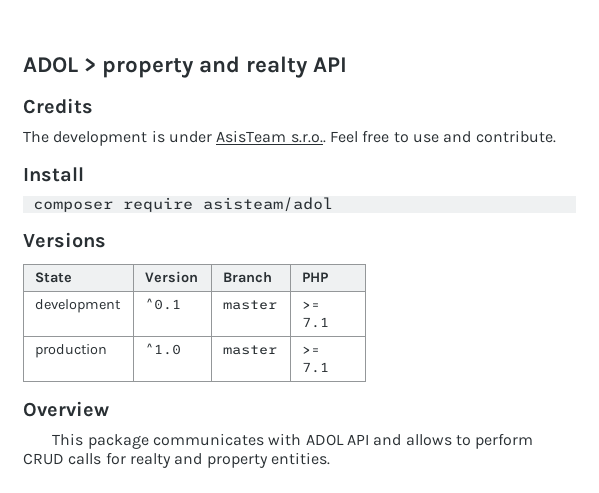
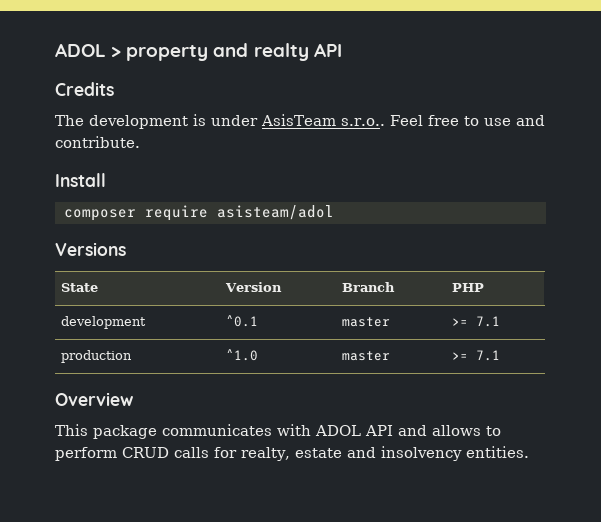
[129,453,268,468] realty and property -> [241,446,462,461] realty, estate and insolvency

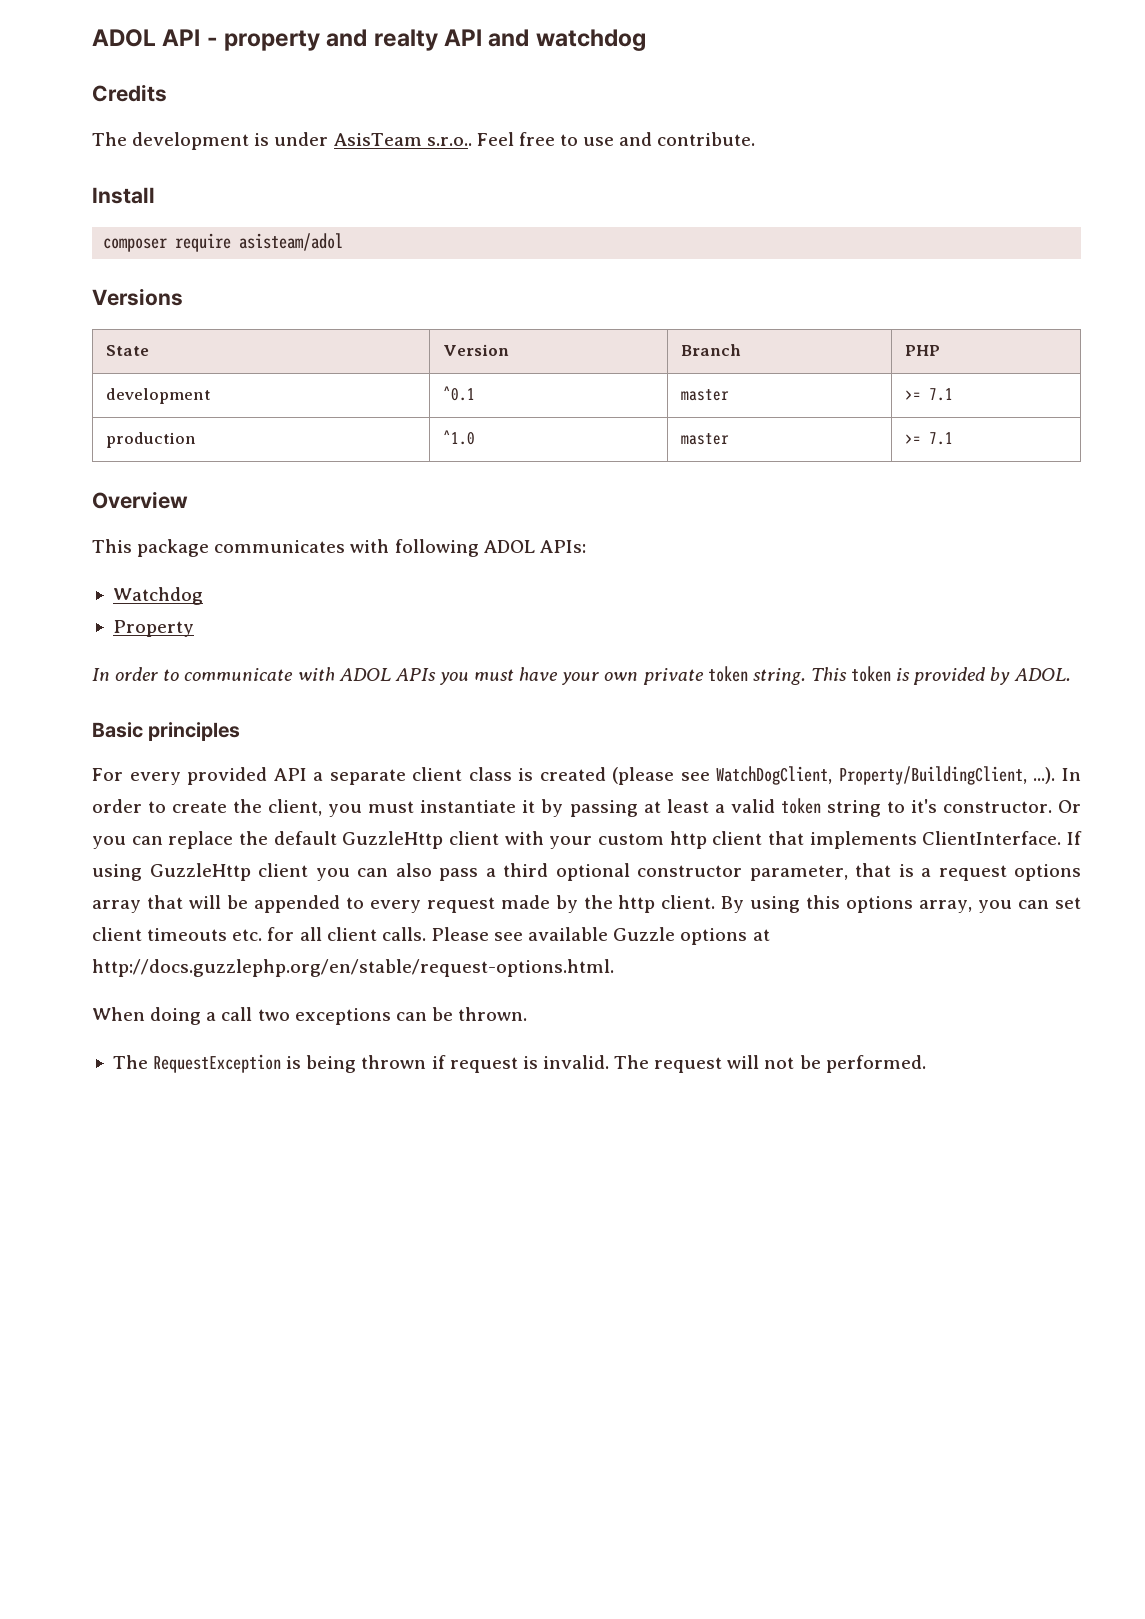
[55,43,122,57] ADOL > -> [92,29,218,47] ADOL API -
(342, 50) none -> [488,29,646,51] and watchdog
[315,425,501,436] [55,446,529,461] ADOL API and allows to perform CRUD calls for realty, estate and insolvency entities. -> [394,539,586,557] [112,587,203,605] [112,620,194,637] [92,666,1071,685] [92,722,241,741] [92,766,1081,785] [92,798,1081,817] [92,831,1082,849] [92,863,1081,881] [92,895,1082,913] [92,927,770,945] [92,959,614,977] [92,1007,528,1025] [112,1054,926,1073] following ADOL APIs: // Watchdog // Property // In order to communicate with ADOL APIs you must have your own private token string. This token is provided by ADOL. // Basic principles // For every provided API a separate client class is created (please see WatchDogClient, Property/BuildingClient, ...). In order to create the client, you must instantiate it by passing at least a valid token string to it's constructor. Or you can replace the default GuzzleHttp client with your custom http client that implements ClientInterface. If using GuzzleHttp client you can also pass a third optional constructor parameter, that is a request options array that will be appended to every request made by the http client. By using this options array, you can set client timeouts etc. for all client calls. Please see available Guzzle options at http://docs.guzzlephp.org/en/stable/request-options.html. // When doing a call two exceptions can be thrown. // The RequestException is being thrown if request is invalid. The request will not be performed.

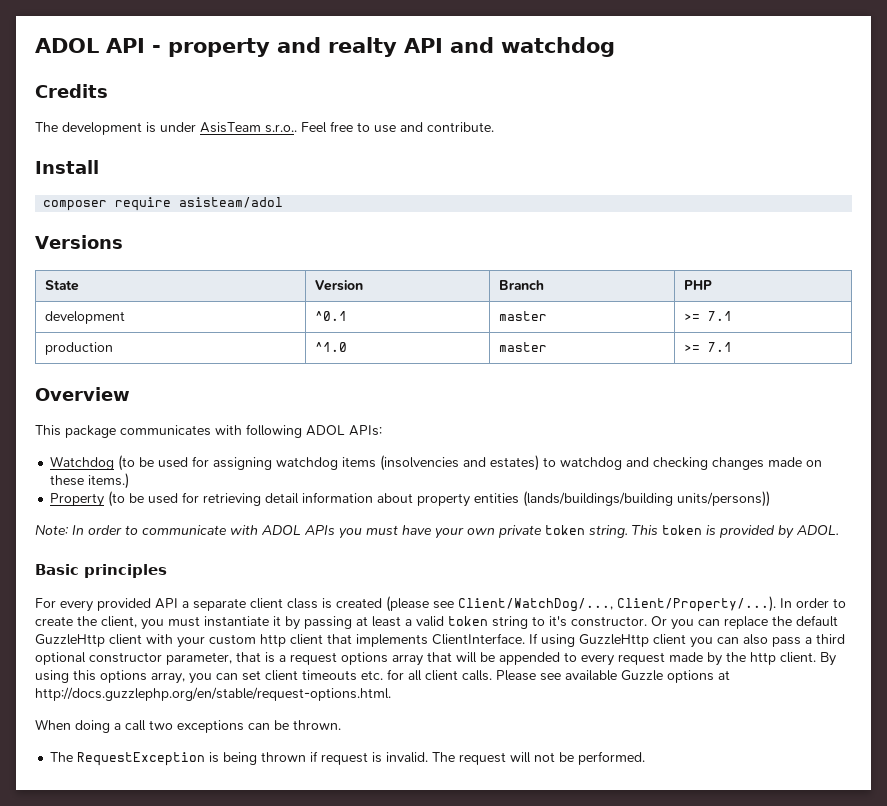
[112,620,194,637] // Property // -> [118,455,823,471] [50,473,130,489] [50,491,771,507] [35,524,69,536] (to be used for assigning watchdog items (insolvencies and estates) to watchdog and checking changes made on these items.) // Property (to be used for retrieving detail information about property entities (lands/buildings/building units/persons)) // Note:
[716,766,1056,785] WatchDogClient, Property/BuildingClient, ...). -> [458,596,776,612] Client/WatchDog/..., Client/Property/...).

